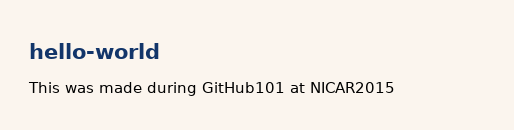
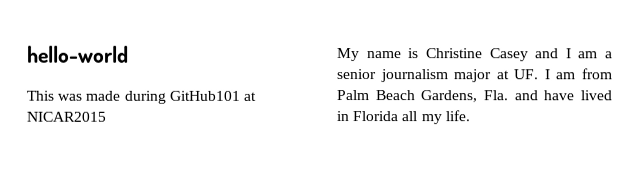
(395, 87) none -> [337,48,613,62] [337,68,613,83] [336,90,612,103] [336,110,470,125] // My name is Christine Casey and I am a senior journalism major at UF. I am from Palm Beach Gardens, Fla. and have lived in Florida all my life.

